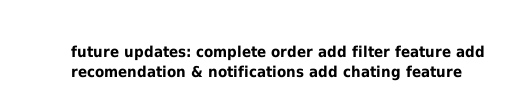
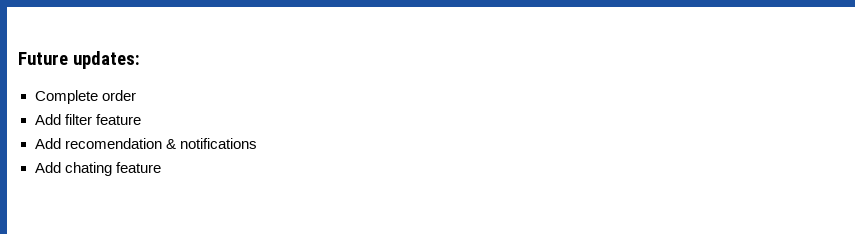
[71,45,119,58] future -> [18,52,68,65] Future
[196,45,266,61] complete -> [34,90,98,104] // Complete
[318,45,347,58] add -> [34,114,61,125] // Add
[456,45,485,58] add -> [34,138,61,149] // Add
[309,65,338,78] add -> [34,162,61,173] // Add

